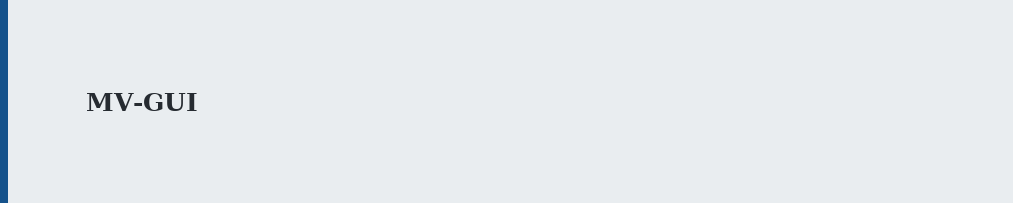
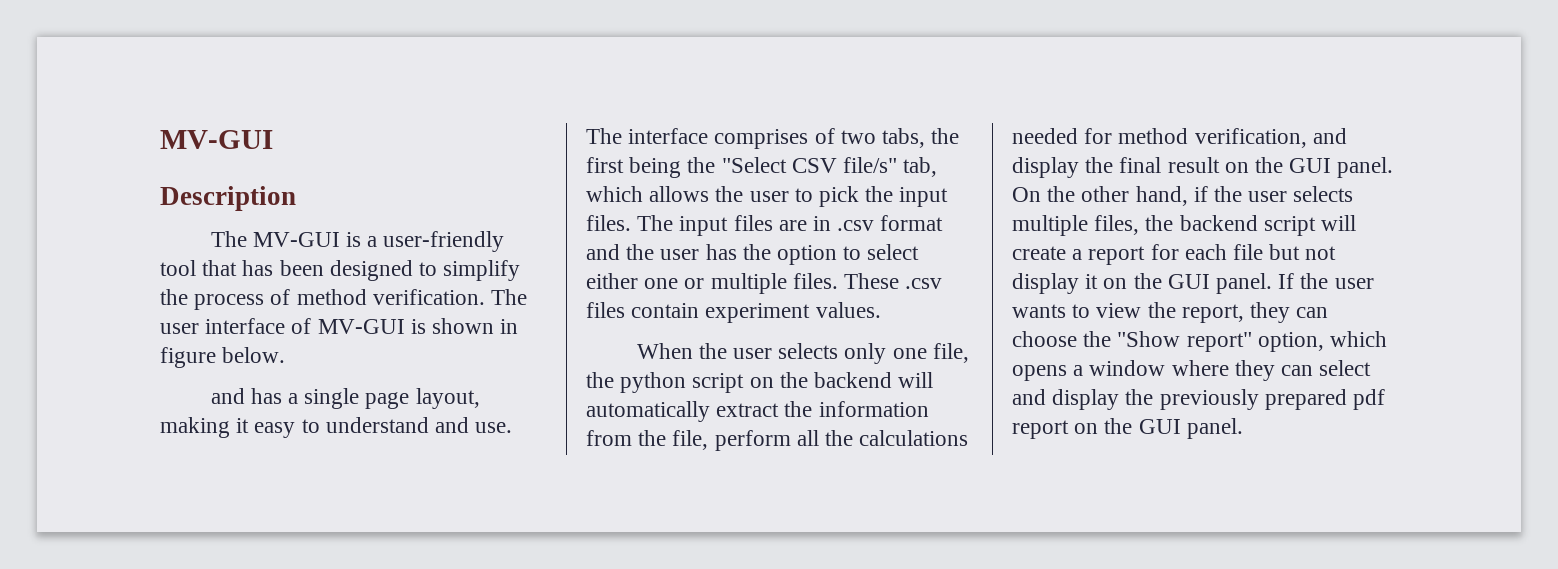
[86,93,198,111] MV-GUI -> [160,130,273,149] [160,186,296,211] [210,231,505,252] [160,260,521,281] [160,289,528,310] [160,318,519,334] [160,347,286,368] [210,388,480,409] [160,417,513,438] [586,128,960,149] [586,157,938,178] [586,186,949,207] [586,215,944,236] [586,244,920,265] [586,273,943,294] [586,302,881,323] [636,343,969,364] [586,372,934,393] [586,401,929,422] [586,430,969,451] [1012,128,1347,148] [1012,157,1394,178] [1012,186,1354,206] [1012,215,1357,236] [1012,244,1337,265] [1012,273,1374,294] [1012,302,1329,323] [1012,331,1388,352] [1012,360,1372,381] [1012,389,1386,410] [1012,418,1243,439] MV-GUI // Description // The MV-GUI is a user-friendly tool that has been designed to simplify the process of method verification. The user interface of MV-GUI is shown in figure below. // and has a single page layout, making it easy to understand and use. The interface comprises of two tabs, the first being the "Select CSV file/s" tab, which allows the user to pick the input files. The input files are in .csv format and the user has the option to select either one or multiple files. These .csv files contain experiment values. // When the user selects only one file, the python script on the backend will automatically extract the information from the file, perform all the calculations needed for method verification, and display the final result on the GUI panel. On the other hand, if the user selects multiple files, the backend script will create a report for each file but not display it on the GUI panel. If the user wants to view the report, they can choose the "Show report" option, which opens a window where they can select and display the previously prepared pdf report on the GUI panel.

